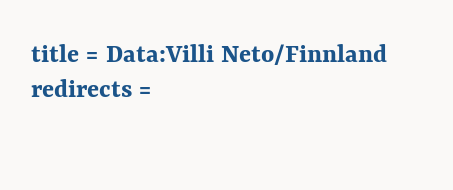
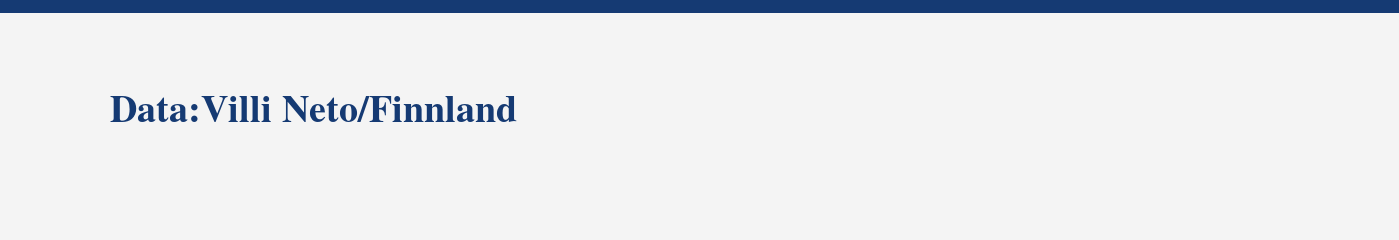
[31,44,388,65] [31,79,152,97] title = Data:Villi Neto/Finnland redirects = -> [110,96,518,122] Data:Villi Neto/Finnland

